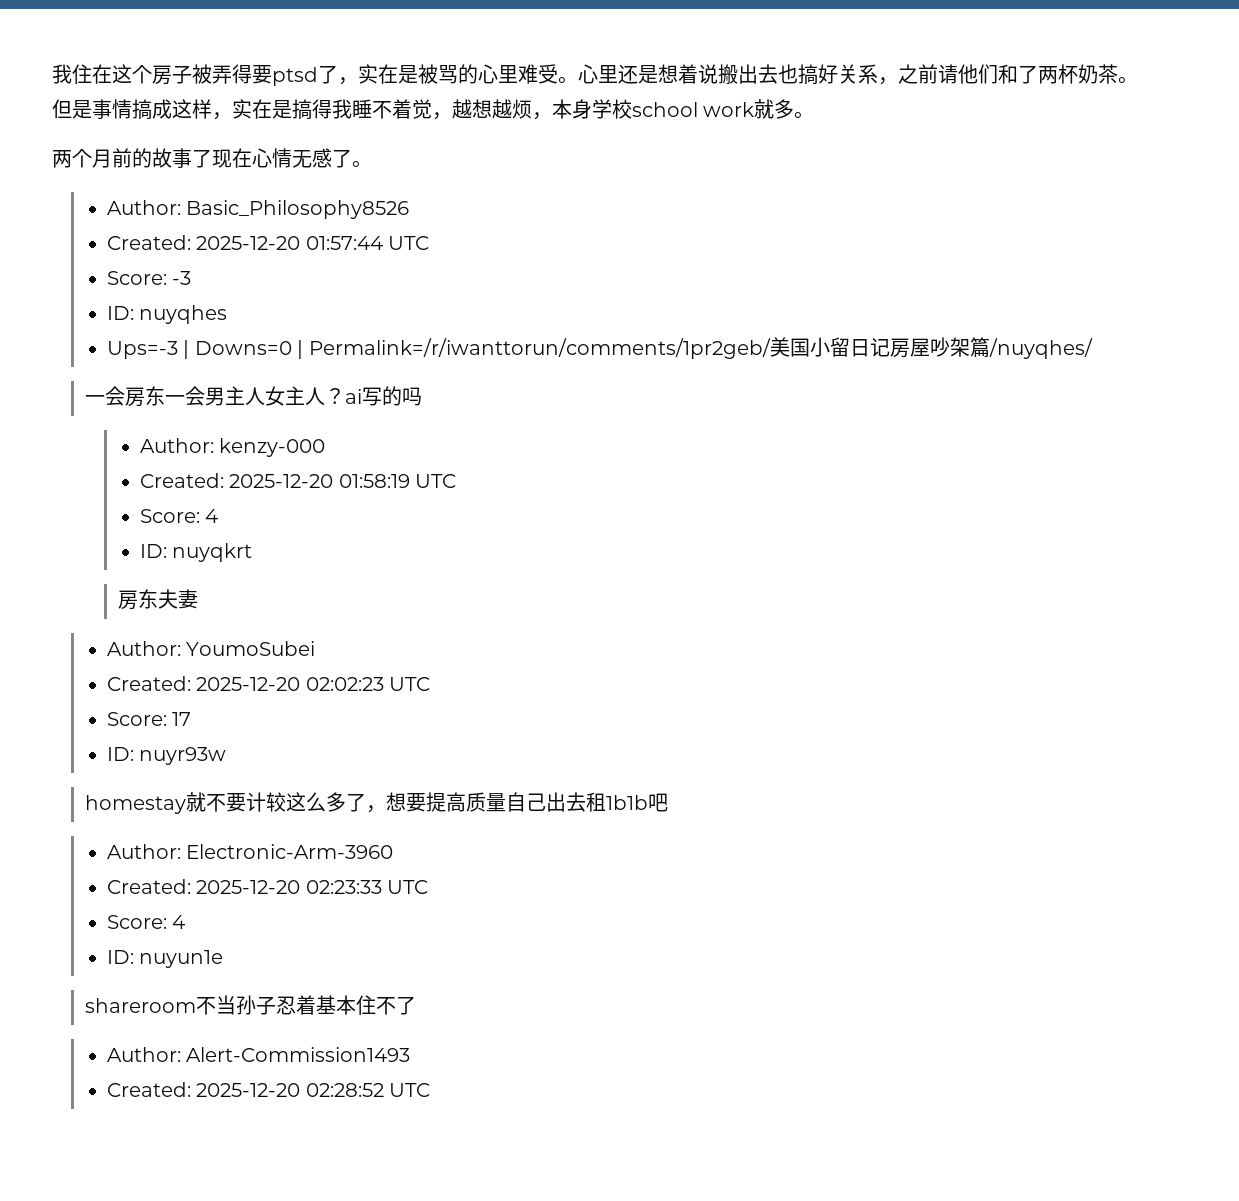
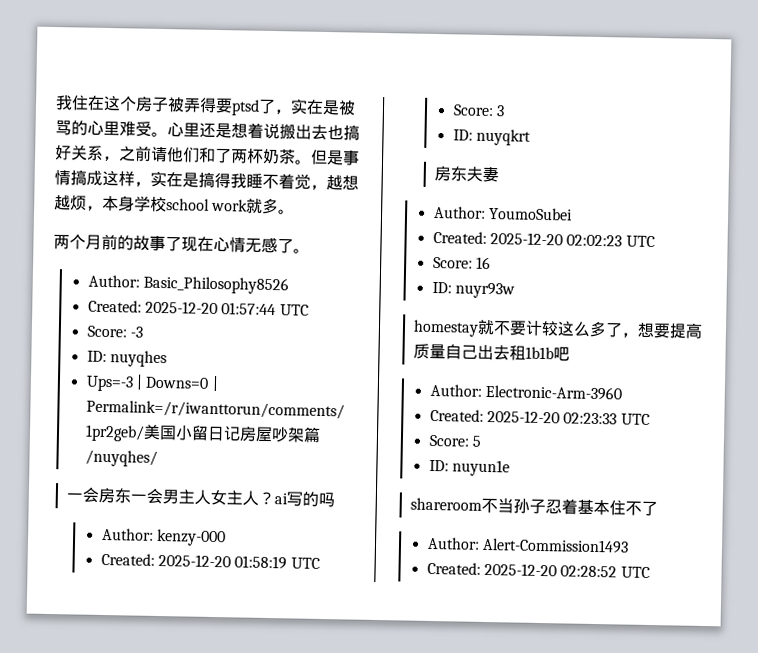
[205,509,219,523] 4 -> [495,105,505,117] 3
[172,712,192,726] 17 -> [475,256,491,270] 16
[172,915,186,929] 4 -> [471,435,482,447] 5

